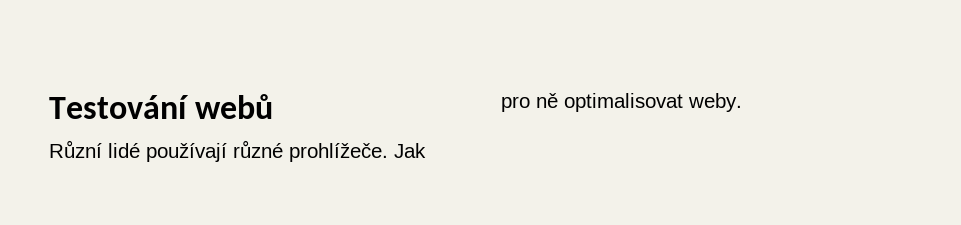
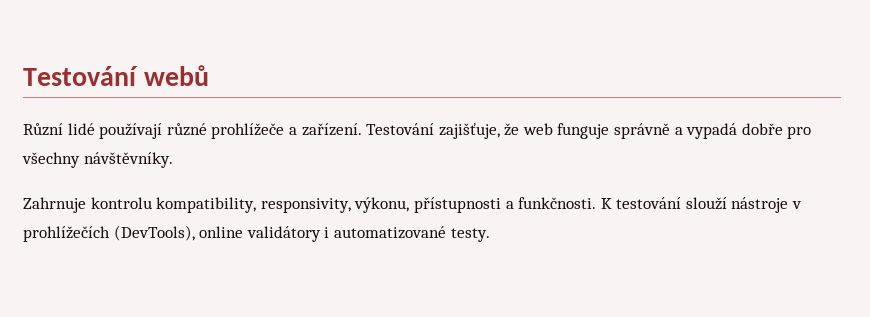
[289,143,426,162] [501,93,742,112] prohlížeče. Jak pro ně optimalisovat weby. -> [211,123,812,139] [22,152,173,168] [23,197,803,213] [23,225,490,242] prohlížeče a zařízení. Testování zajišťuje, že web funguje správně a vypadá dobře pro všechny návštěvníky. // Zahrnuje kontrolu kompatibility, responsivity, výkonu, přístupnosti a funkčnosti. K testování slouží nástroje v prohlížečích (DevTools), online validátory i automatizované testy.

